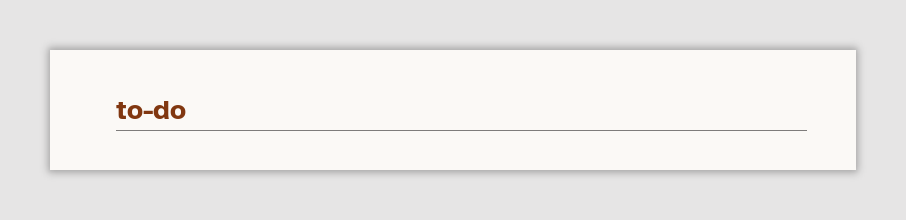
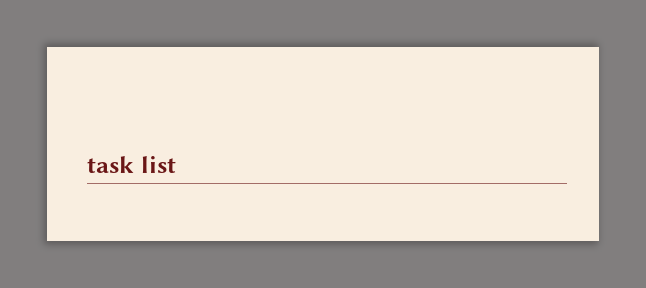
[116,101,186,119] to-do -> [87,156,176,173] task list

